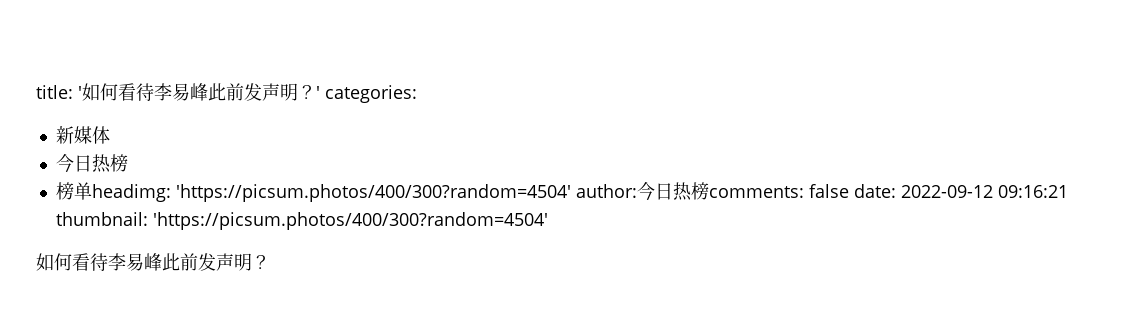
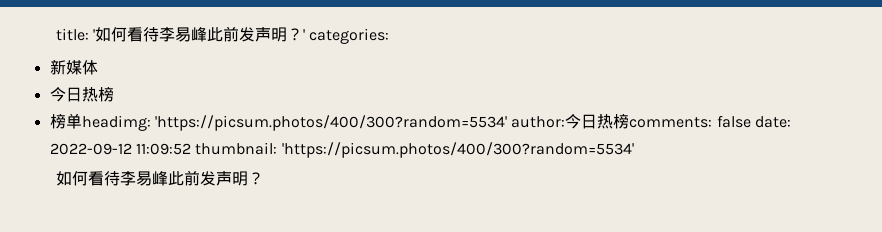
[175,184,571,202] 'https://picsum.photos/400/300?random=4504' -> [154,115,507,131] 'https://picsum.photos/400/300?random=5534'
[997,185,1068,198] [55,212,548,230] 09:16:21 thumbnail: 'https://picsum.photos/400/300?random=4504' -> [135,142,634,158] 11:09:52 thumbnail: 'https://picsum.photos/400/300?random=5534'

